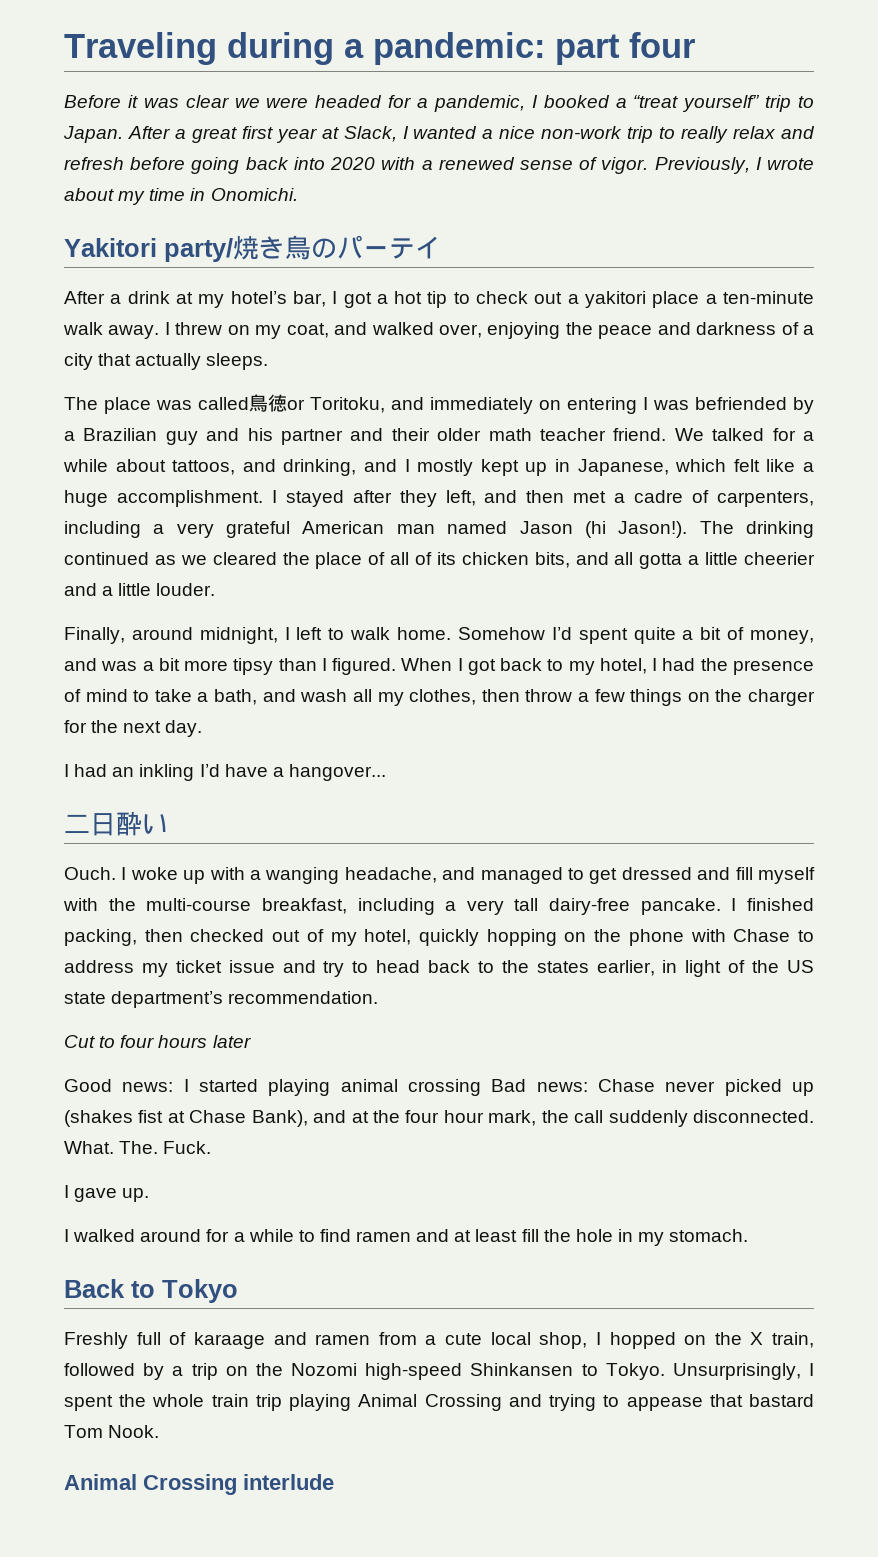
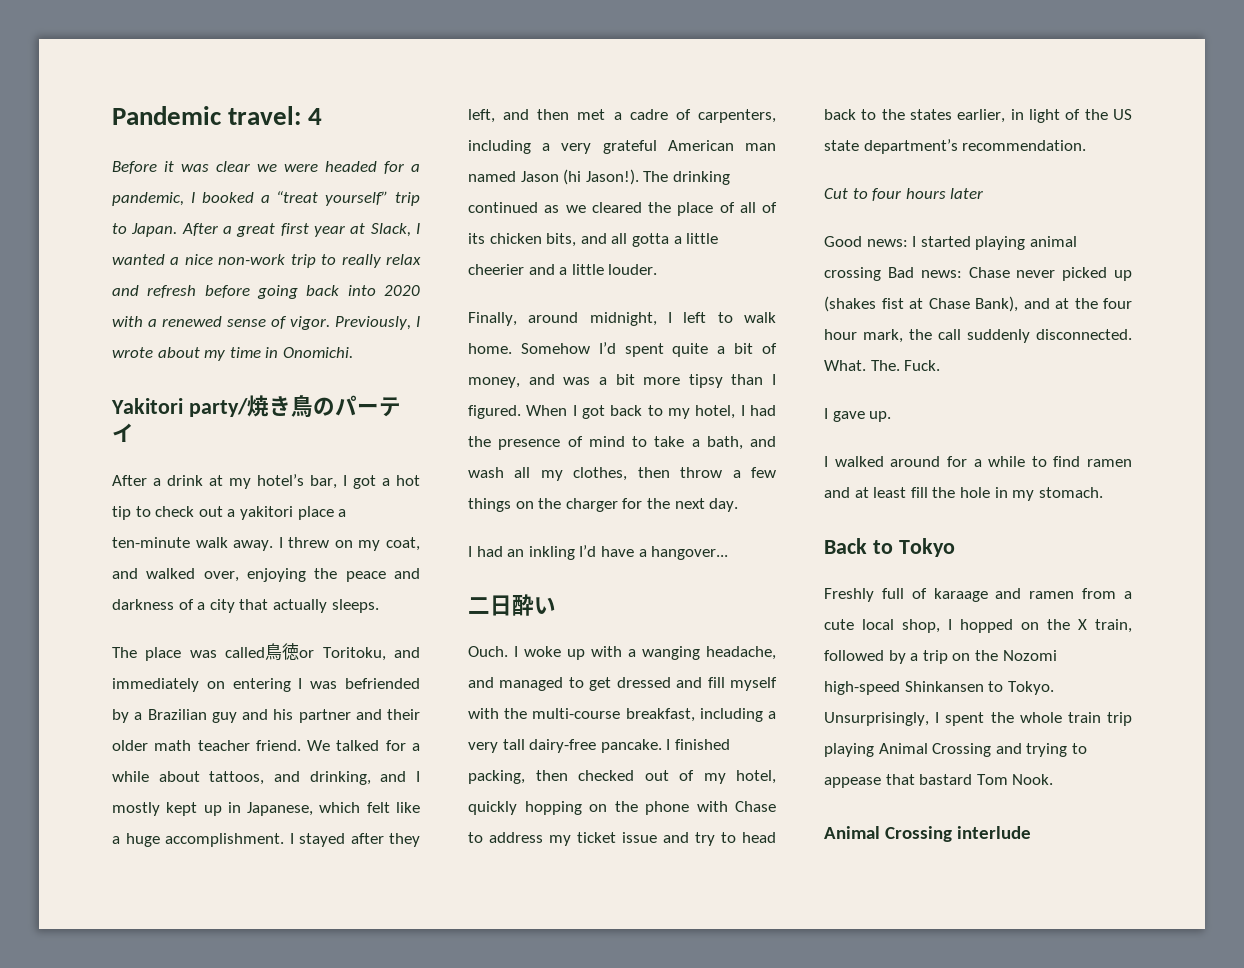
[64,32,695,65] Traveling during a pandemic: part four -> [112,106,323,125] Pandemic travel: 4

